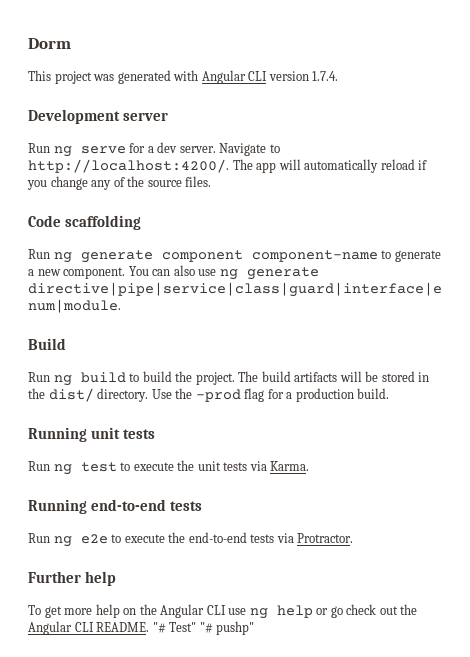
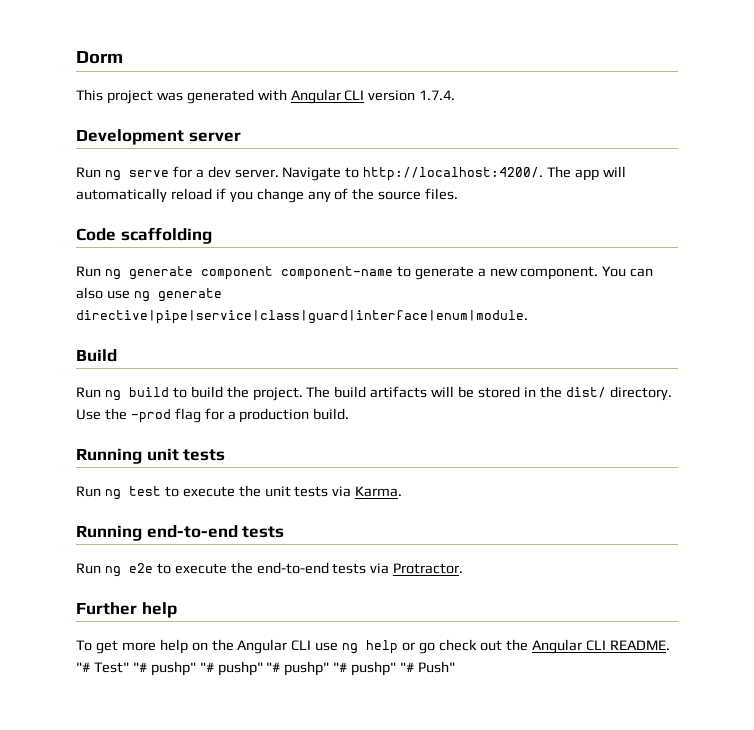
(255, 628) none -> [199,661,456,676] "# pushp" "# pushp" "# pushp" "# Push"

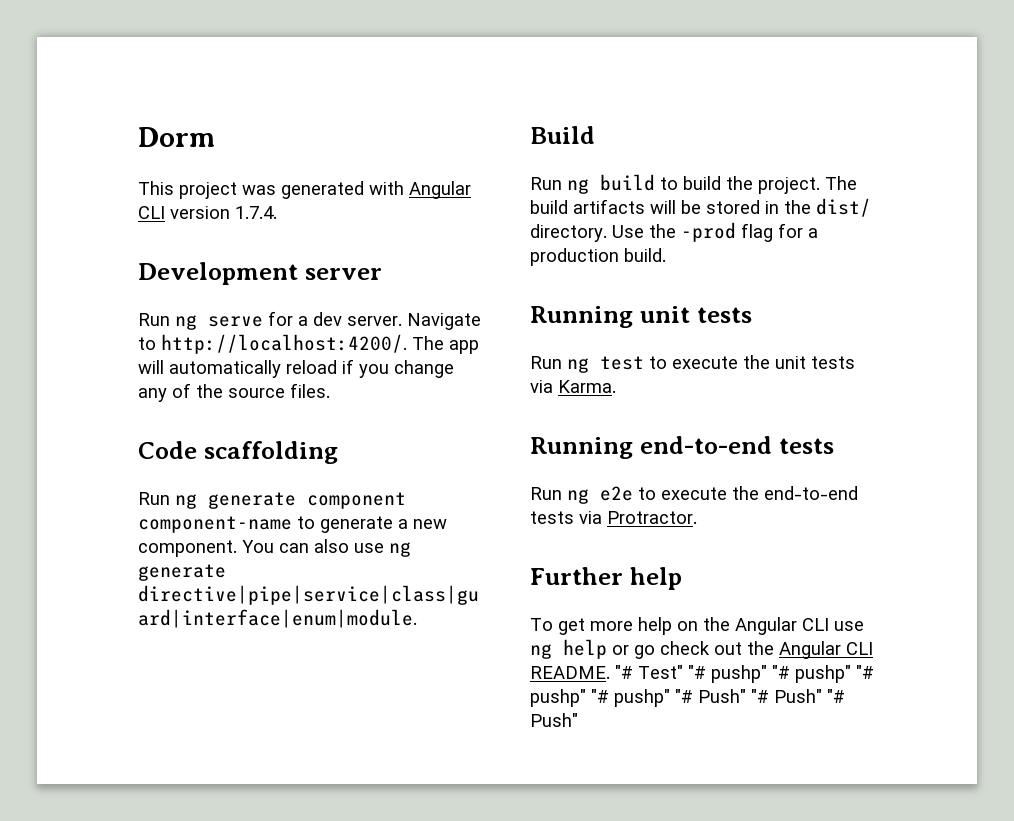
(456, 667) none -> [751,689,845,703] [530,713,578,727] "# Push" "# Push"

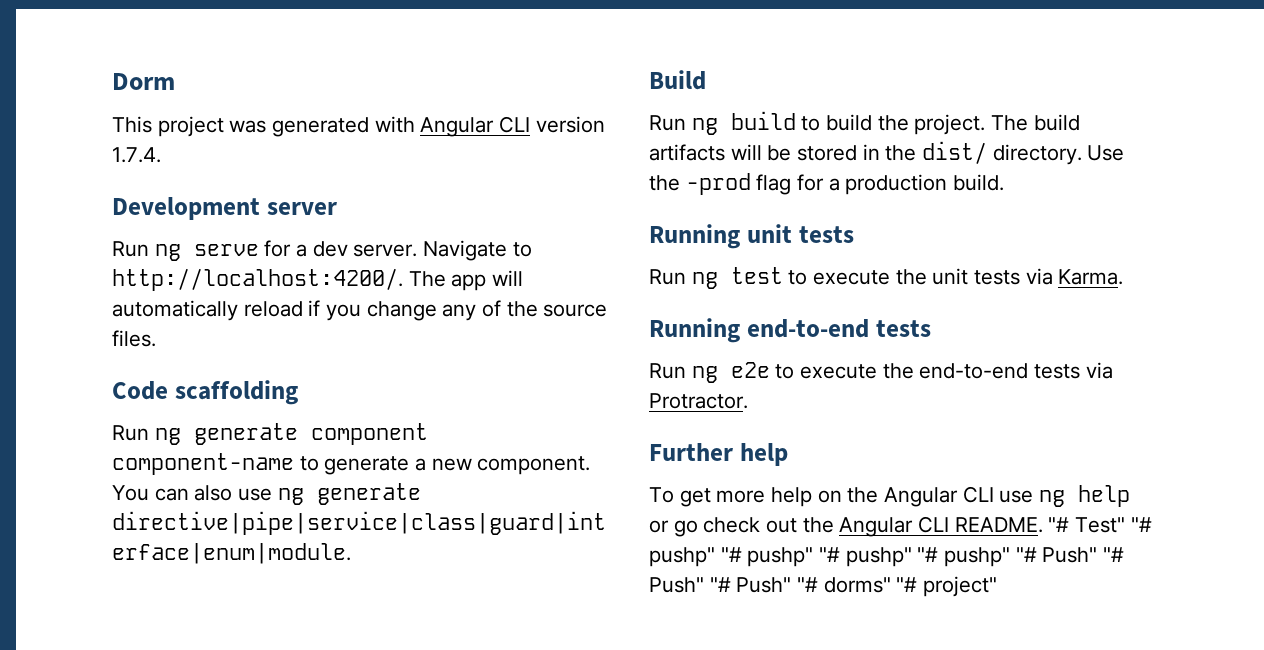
(578, 720) none -> [797,576,998,597] "# dorms" "# project"

